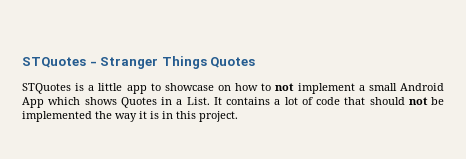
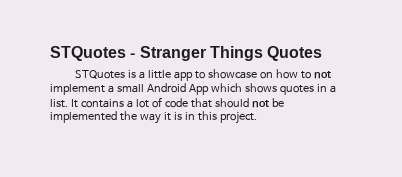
[120,97,157,108] Quotes -> [279,85,314,95] quotes
[186,97,210,105] List. -> [50,99,68,108] list.

